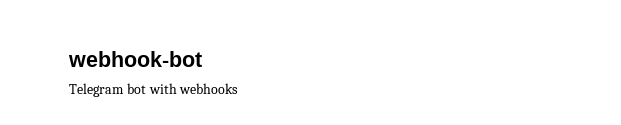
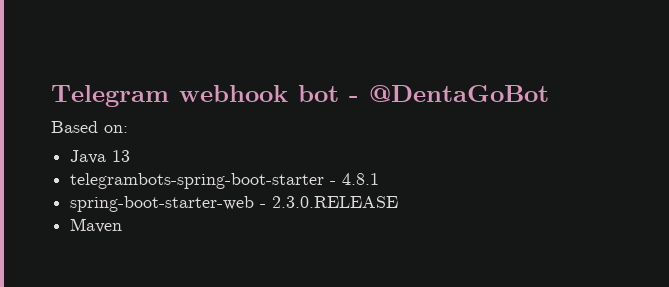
[68,51,202,67] [69,83,239,97] webhook-bot // Telegram bot with webhooks -> [51,85,549,107] [51,121,128,133] [70,150,131,164] [70,173,380,189] [70,196,399,212] [70,218,123,233] Telegram webhook bot - @DentaGoBot // Based on: // Java 13 // telegrambots-spring-boot-starter - 4.8.1 // spring-boot-starter-web - 2.3.0.RELEASE // Maven

